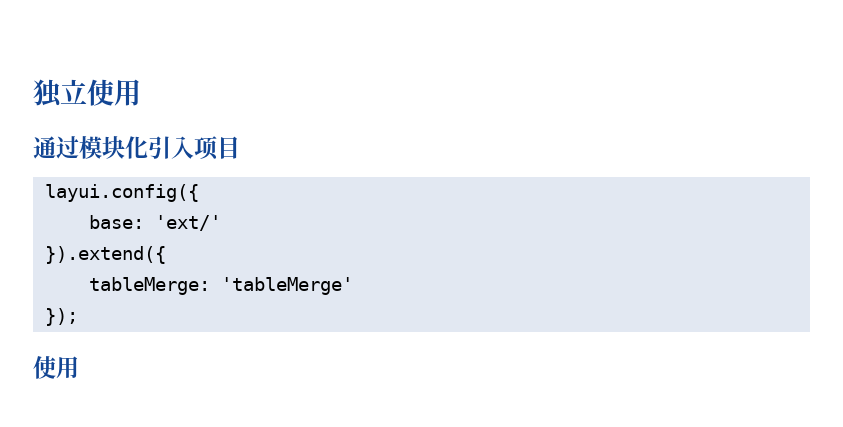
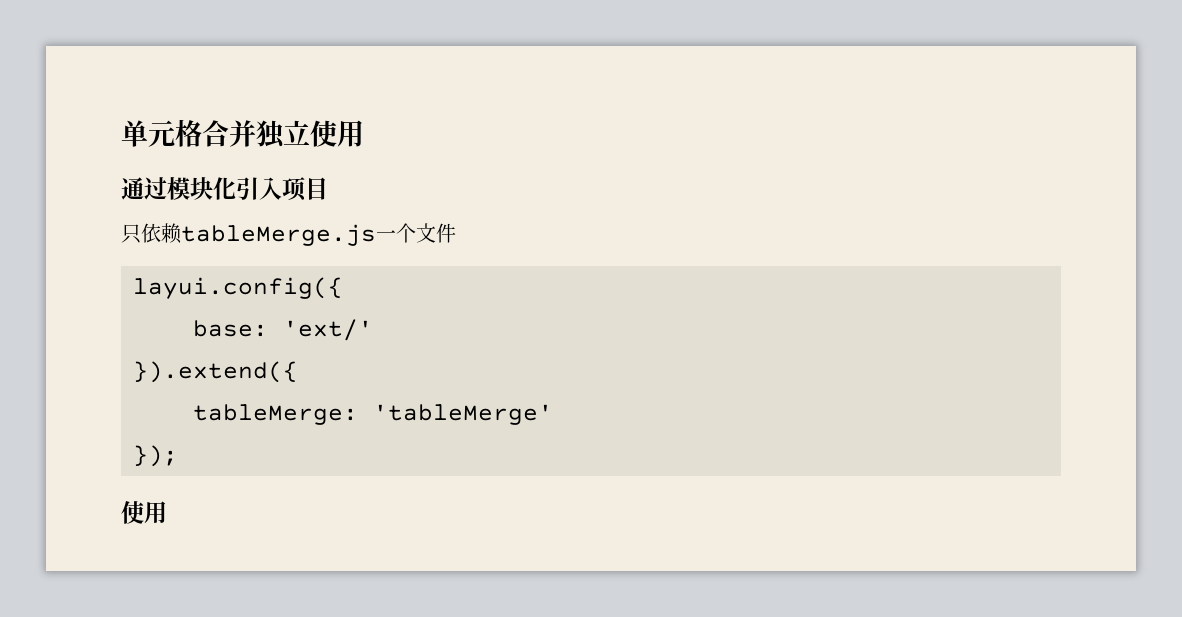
(33, 93) none -> [121,119,256,147] 单元格合并
(240, 147) none -> [121,223,456,246] // 只依赖tableMerge.js一个文件

